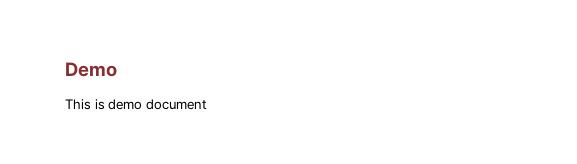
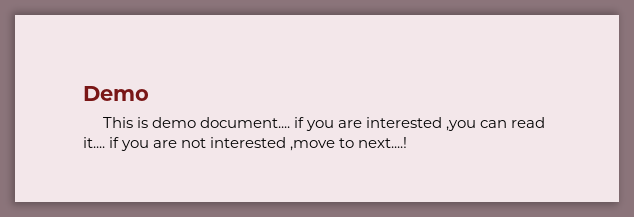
[145,99,207,110] document -> [199,117,546,131] [83,137,408,151] document.... if you are interested ,you can read it.... if you are not interested ,move to next....!

